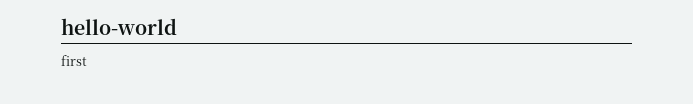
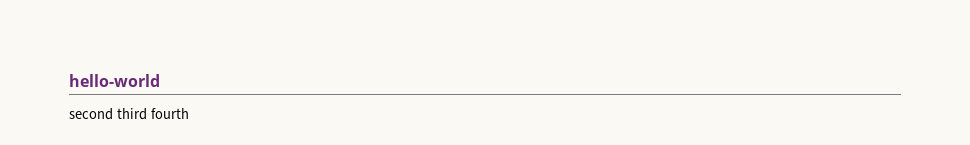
[61,55,87,66] first -> [69,108,189,120] second third fourth

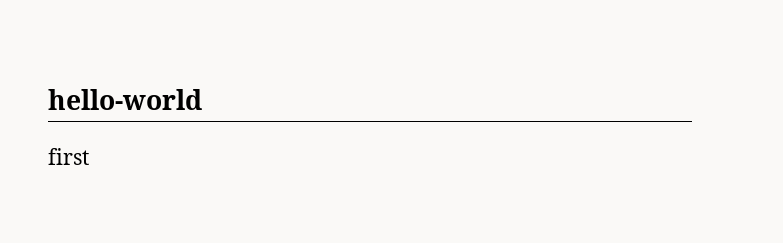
[69,108,189,120] second third fourth -> [48,148,89,165] first

